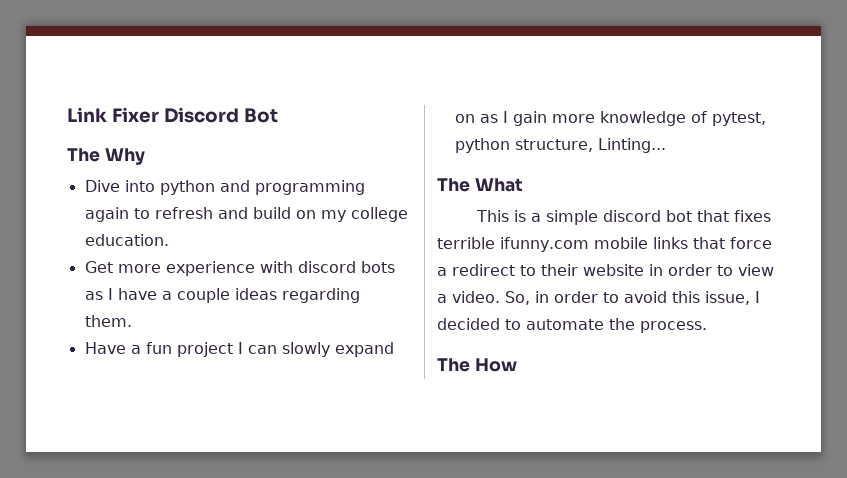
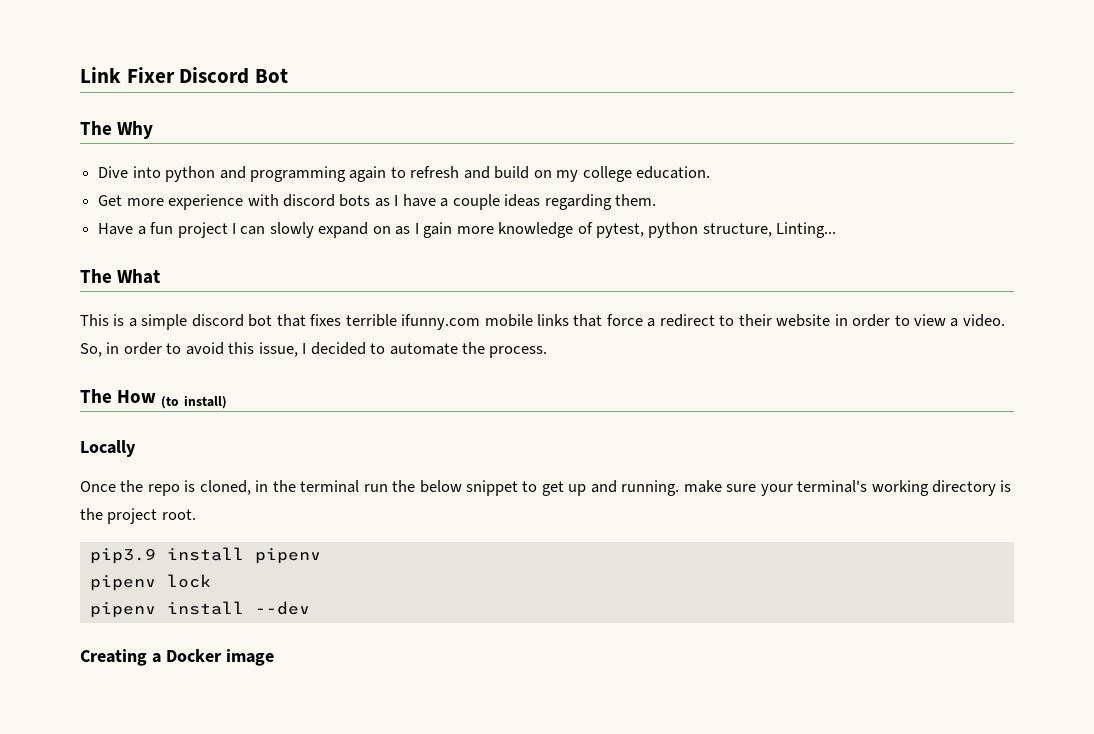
(517, 365) none -> [161,395,228,409] [80,440,136,457] [80,480,1012,496] [80,508,196,524] [89,547,321,564] [89,574,211,591] [89,601,310,618] [80,649,274,666] (to install) // Locally // Once the repo is cloned, in the terminal run the below snippet to get up and running. make sure your terminal's working directory is the project root. // pip3.9 install pipenv // pipenv lock // pipenv install --dev // Creating a Docker image

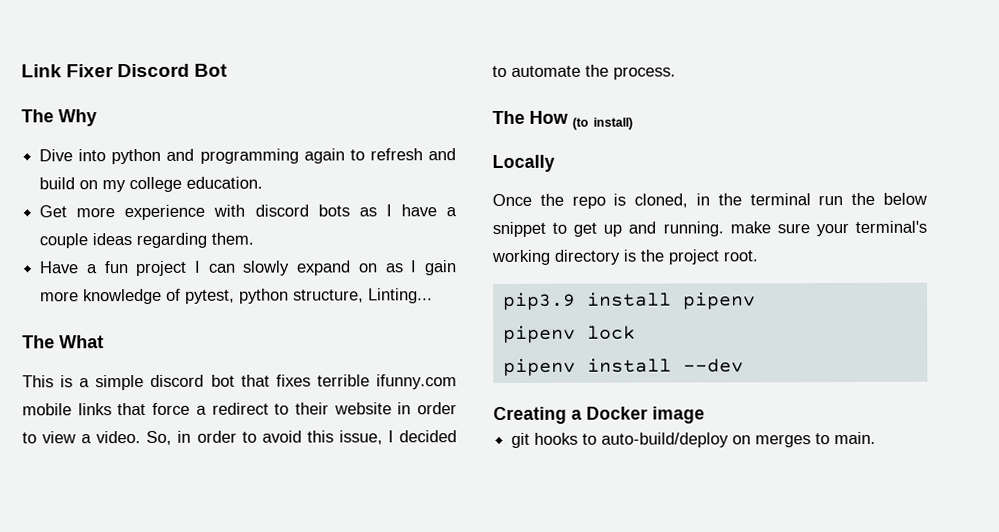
(274, 657) none -> [511,431,877,448] // git hooks to auto-build/deploy on merges to main.

